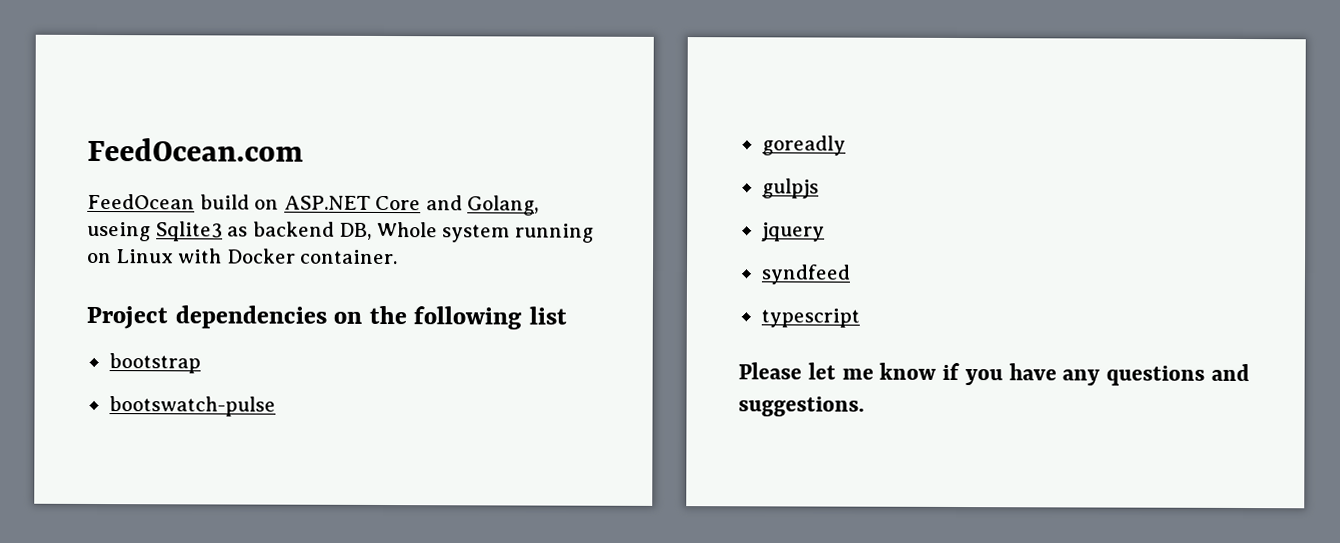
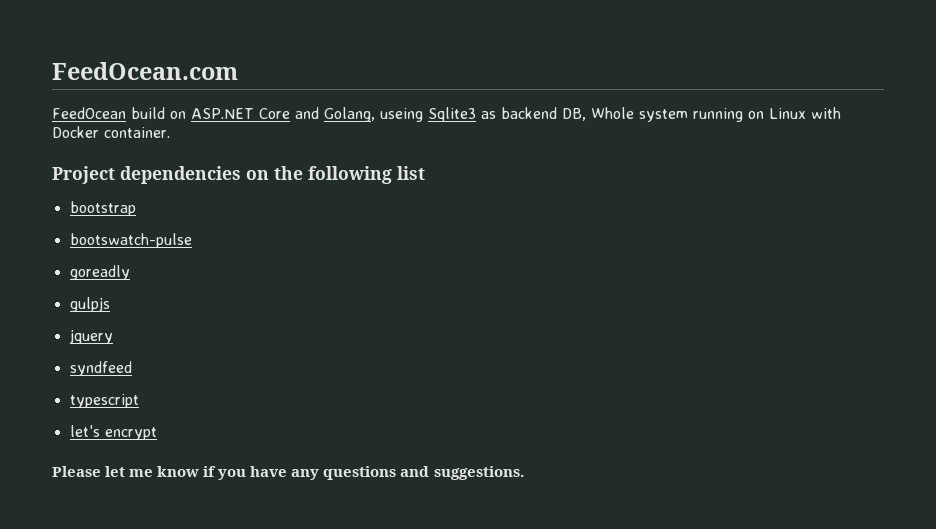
(860, 318) none -> [69,425,157,440] // let's encrypt

